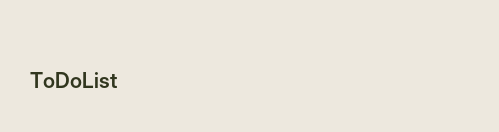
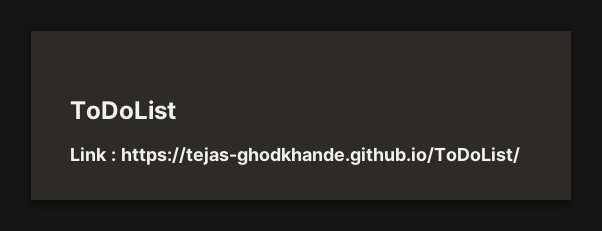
(117, 80) none -> [70,147,520,165] // Link : https://tejas-ghodkhande.github.io/ToDoList/

